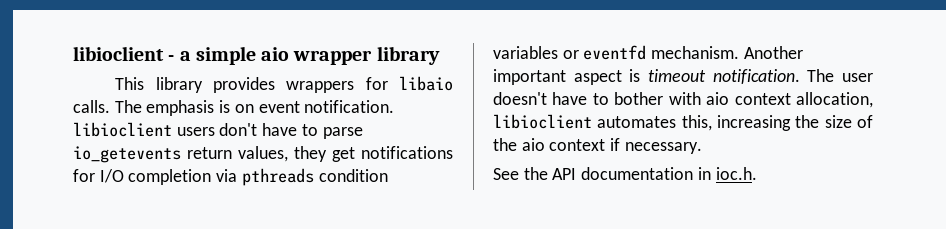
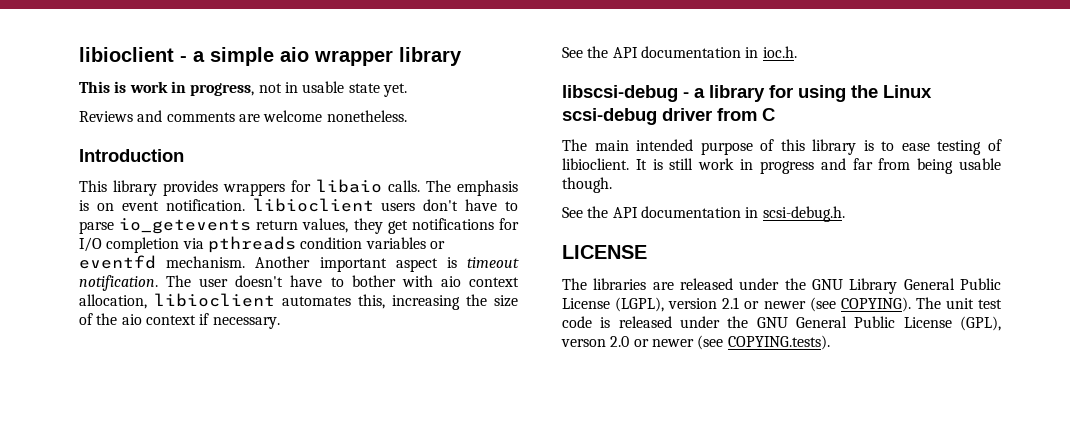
(440, 55) none -> [79,81,407,97] [79,110,407,122] [79,149,184,162] // This is work in progress, not in usable state yet. // Reviews and comments are welcome nonetheless. // Introduction
(757, 173) none -> [562,85,932,102] [562,108,775,125] [562,139,1003,155] [562,158,1001,174] [562,177,612,193] [562,206,845,222] [562,245,647,259] [562,278,1001,294] [562,297,1002,312] [562,316,1001,331] [561,335,830,350] // libscsi-debug - a library for using the Linux scsi-debug driver from C // The main intended purpose of this library is to ease testing of libioclient. It is still work in progress and far from being usable though. // See the API documentation in scsi-debug.h. // LICENSE // The libraries are released under the GNU Library General Public License (LGPL), version 2.1 or newer (see COPYING). The unit test code is released under the GNU General Public License (GPL), verson 2.0 or newer (see COPYING.tests).

